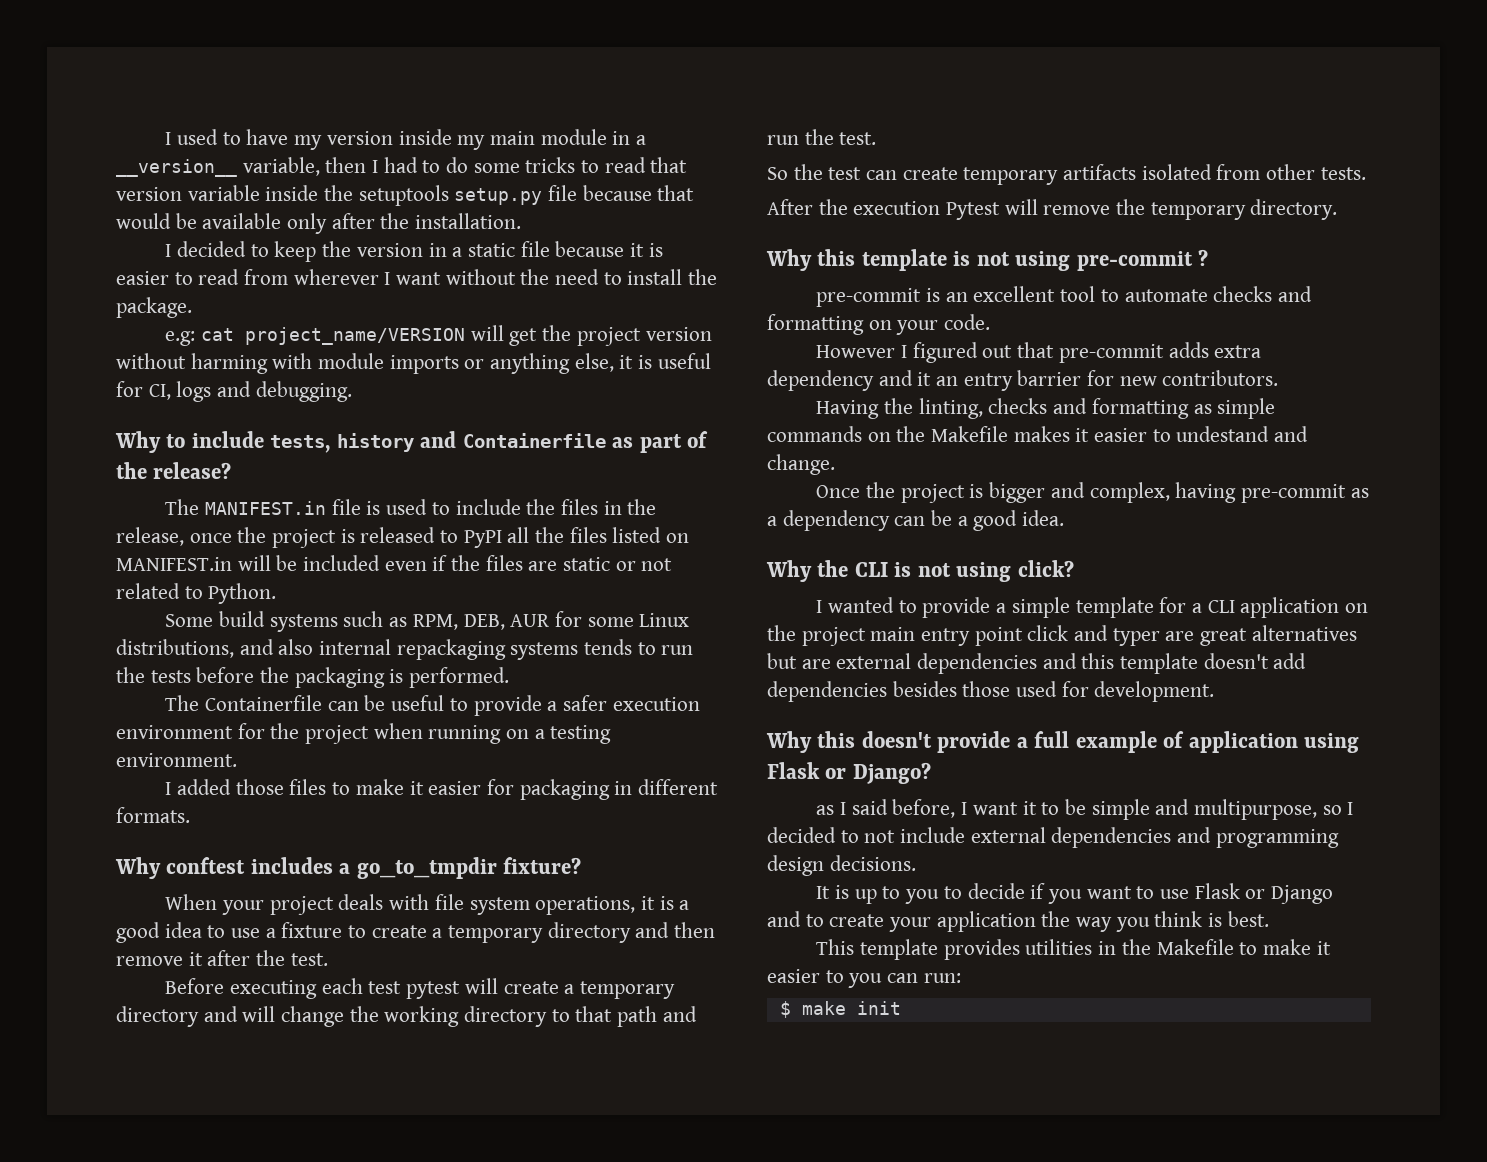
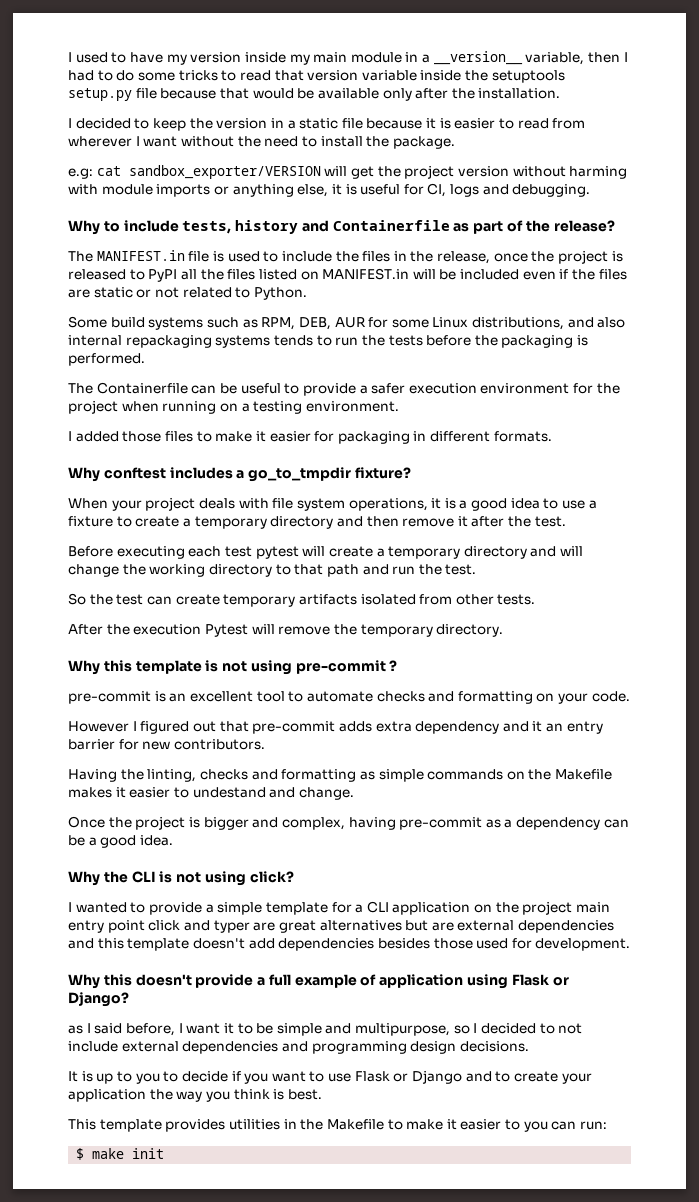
[245,327,466,345] project_name/VERSION -> [128,165,321,179] sandbox_exporter/VERSION

